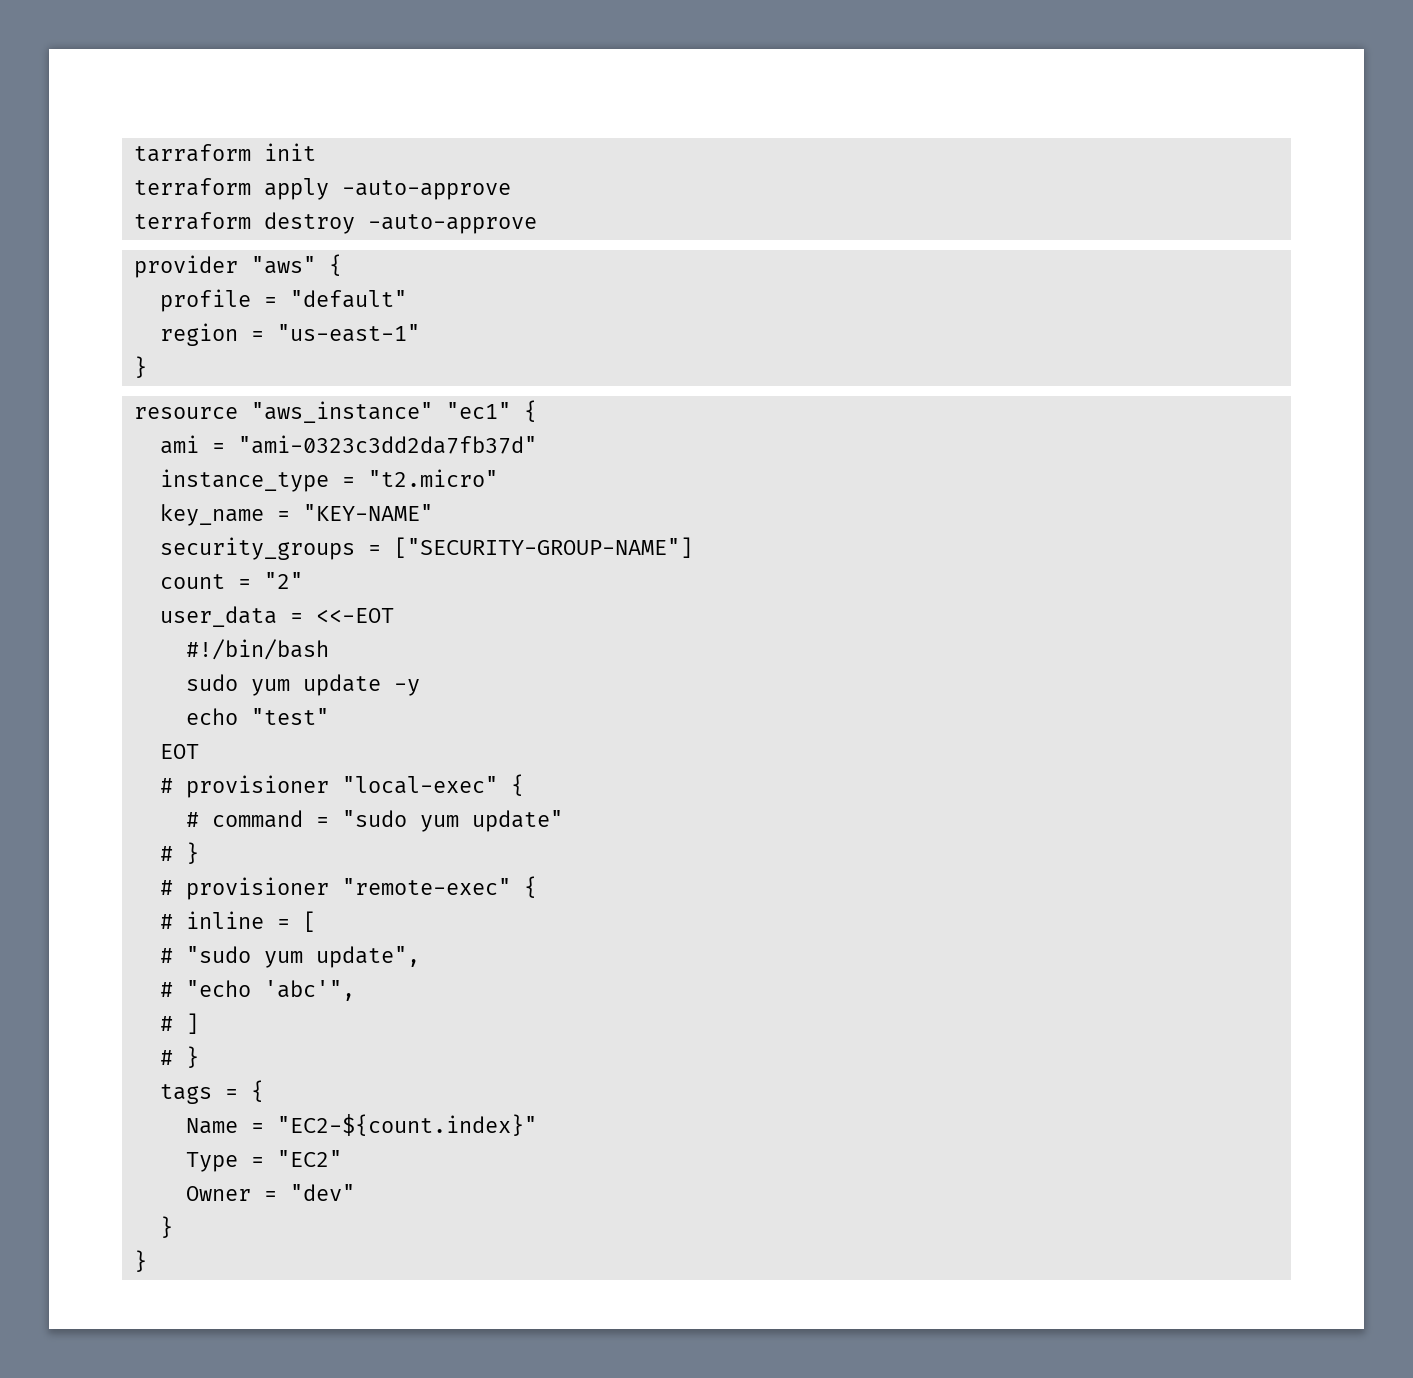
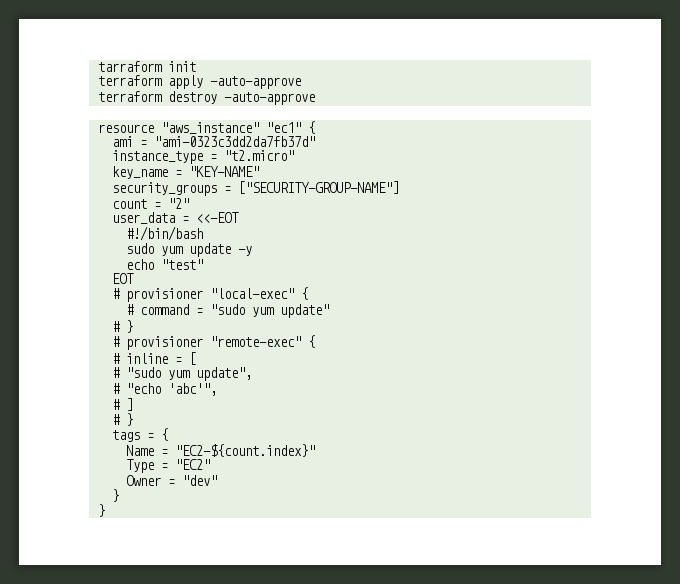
[134,254,343,278] [160,289,408,312] [160,323,421,346] [134,356,148,378] // provider "aws" { // profile = "default" // region = "us-east-1" // } -> (316, 98) none

